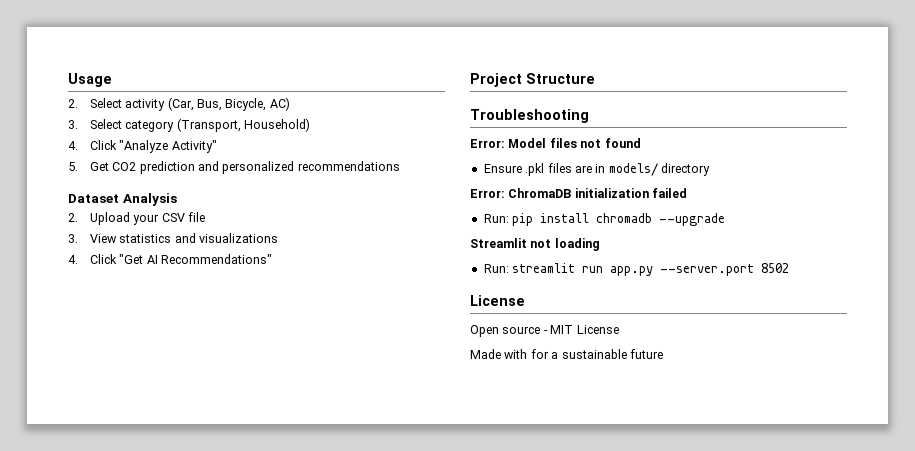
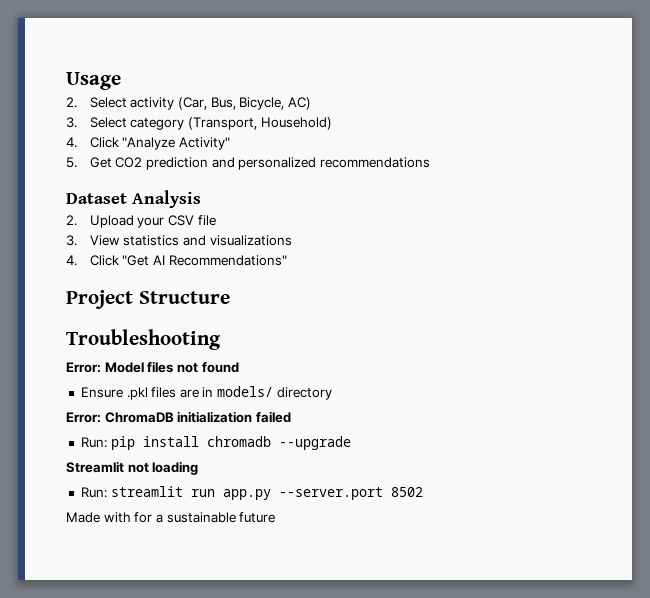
[470,295,525,306] [470,325,619,337] // License // Open source - MIT License -> (423, 492) none

